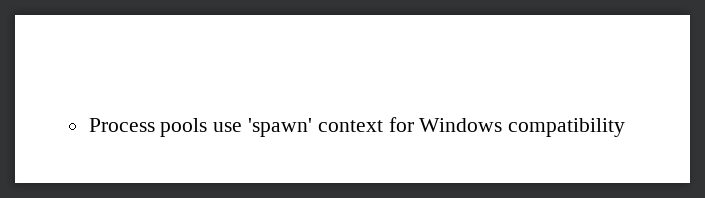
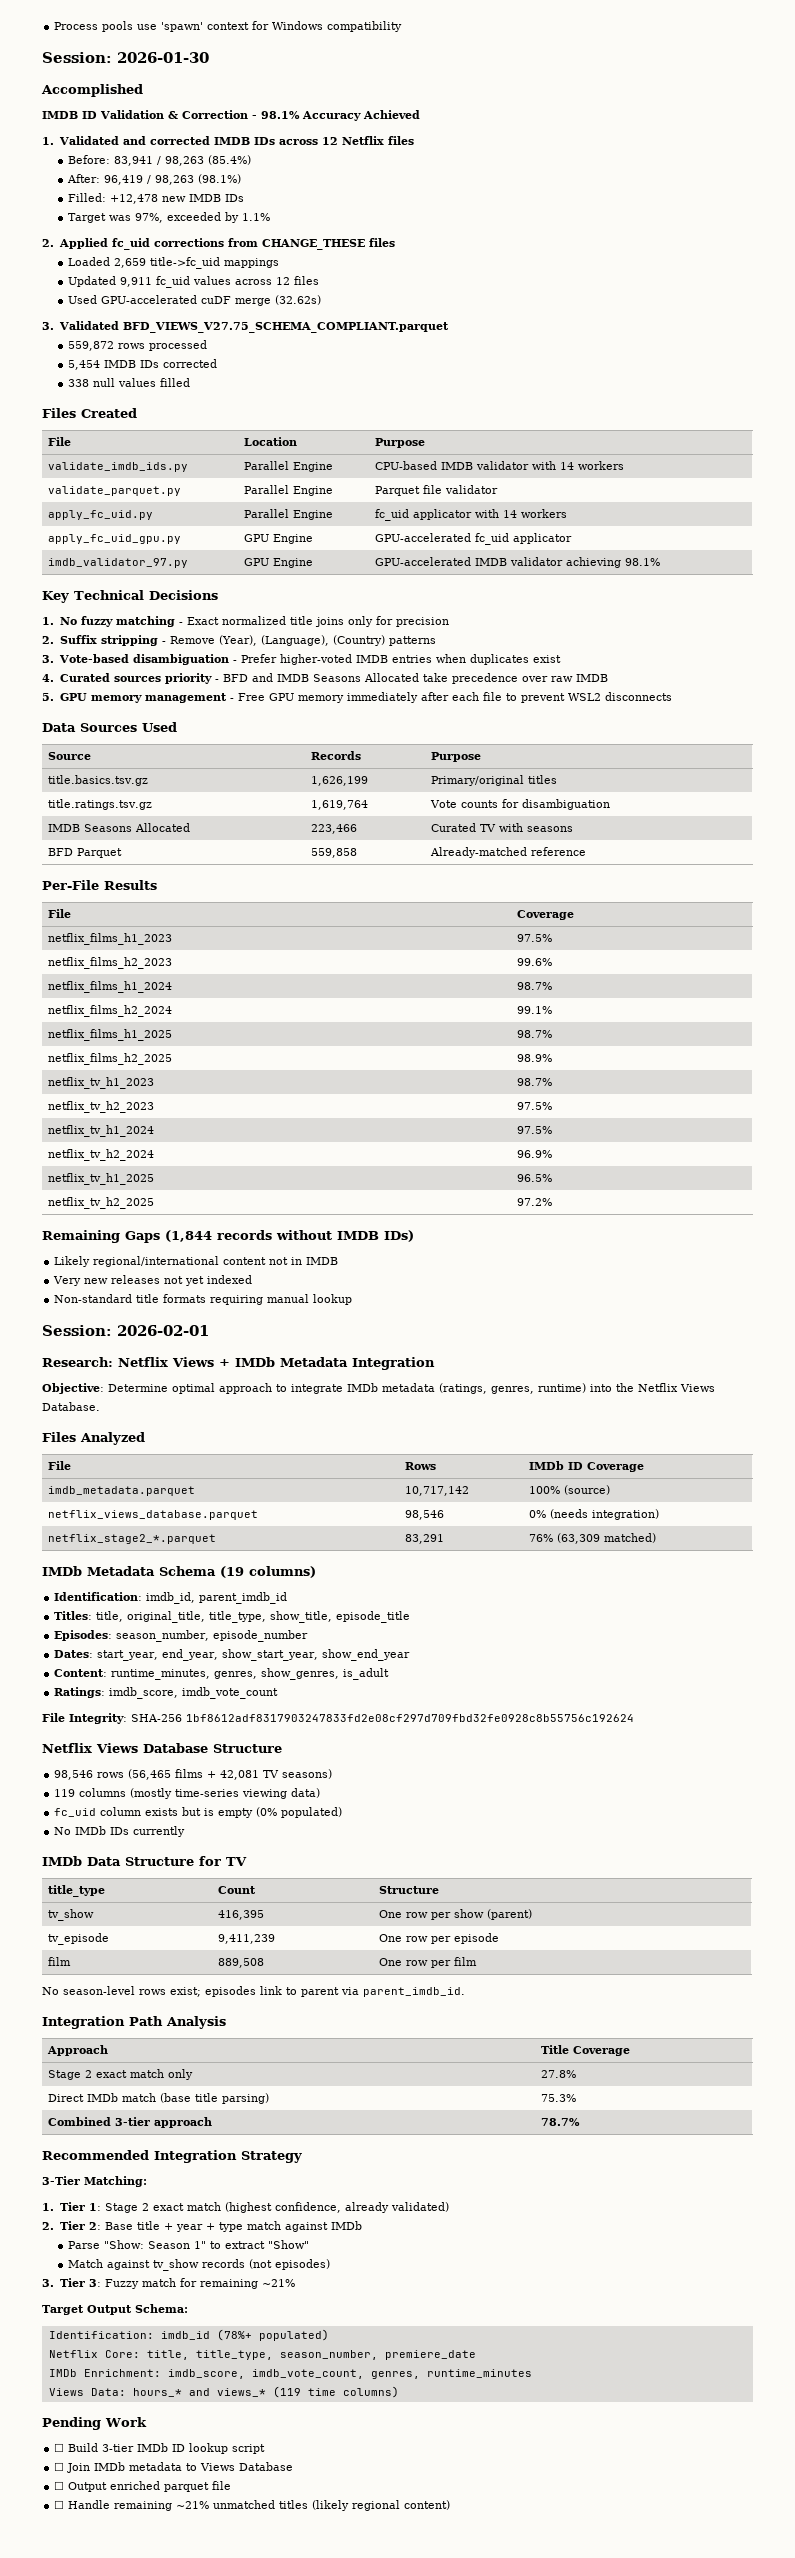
(626, 127) none -> [42,52,209,63] [41,84,143,97] [42,110,420,121] [42,136,414,145] [67,155,251,166] [66,174,241,185] [67,193,244,204] [67,212,270,223] [42,238,395,250] [67,257,279,269] [67,276,319,288] [67,295,321,306] [42,321,450,333] [67,340,207,351] [67,359,217,370] [67,378,190,387] [42,408,137,418] [48,437,72,446] [244,437,298,446] [375,438,426,448] [48,462,189,472] [244,461,334,472] [375,461,625,470] [48,486,182,496] [244,485,334,496] [375,485,499,496] [48,510,154,520] [244,509,334,520] [375,509,568,521] [48,534,182,544] [244,534,314,544] [375,533,573,545] [48,558,189,568] [244,558,314,568] [375,557,661,568] [42,590,218,603] [42,616,449,627] [42,635,436,646] [42,654,561,665] [42,673,608,684] [42,692,672,703] [42,722,177,732] [48,752,92,760] [311,751,362,760] [431,752,482,762] [48,775,149,786] [311,776,369,786] [431,775,558,786] [48,799,153,810] [311,800,369,810] [430,799,611,810] [48,823,191,832] [311,824,358,834] [431,823,574,832] [48,848,123,858] [311,848,358,858] [430,847,587,858] [42,880,157,890] [48,909,72,918] [517,910,575,920] [48,933,173,945] [517,934,553,942] [48,957,173,969] [517,958,553,966] [48,981,173,993] [517,982,553,990] [48,1005,173,1017] [517,1006,553,1014] [48,1029,173,1041] [517,1030,553,1038] [48,1053,173,1065] [517,1054,553,1062] [48,1077,155,1089] [517,1078,553,1086] [48,1101,155,1113] [517,1102,553,1110] [48,1125,155,1137] [517,1126,553,1134] [48,1149,155,1161] [517,1150,553,1158] [48,1173,155,1185] [517,1174,553,1182] [48,1197,155,1209] [517,1198,553,1206] [42,1230,414,1243] [54,1256,339,1267] [53,1275,253,1286] [54,1294,353,1305] [42,1325,209,1336] [42,1357,435,1370] [42,1383,715,1394] [42,1402,100,1411] [42,1432,145,1445] [48,1461,72,1470] [405,1462,437,1470] [529,1461,645,1472] [48,1486,196,1496] [405,1486,470,1496] [529,1485,611,1495] [48,1510,259,1520] [405,1510,445,1520] [529,1509,660,1520] [48,1534,217,1544] [405,1534,445,1544] [529,1533,657,1544] [42,1566,316,1578] [54,1592,288,1604] [54,1611,411,1623] [54,1630,309,1642] [54,1649,411,1661] [54,1668,390,1680] [54,1687,279,1699] [42,1713,634,1724] [42,1743,282,1753] [54,1769,333,1780] [54,1788,321,1799] [54,1807,343,1818] [54,1826,186,1837] [42,1856,247,1866] [48,1885,106,1897] [218,1886,257,1894] [379,1886,440,1894] [48,1909,95,1921] [218,1910,265,1920] [379,1909,533,1920] [48,1933,110,1945] [218,1934,276,1944] [379,1933,500,1944] [48,1957,72,1966] [218,1958,265,1968] [379,1957,478,1968] [42,1986,465,1997] [42,2016,226,2029] [47,2045,109,2056] [541,2045,631,2056] [48,2069,194,2080] [541,2070,577,2078] [48,2093,270,2104] [541,2094,577,2102] [48,2117,213,2128] [541,2118,581,2126] [42,2150,302,2163] [42,2176,147,2187] [42,2202,449,2213] [42,2221,362,2232] [67,2240,309,2249] [67,2259,330,2271] [42,2278,295,2289] [42,2304,188,2315] [48,2329,329,2341] [48,2350,476,2360] [48,2369,532,2379] [48,2386,399,2398] [42,2417,147,2430] [54,2443,266,2454] [54,2462,294,2473] [54,2481,232,2492] [54,2500,451,2511] // Session: 2026-01-30 // Accomplished // IMDB ID Validation & Correction - 98.1% Accuracy Achieved // 1. Validated and corrected IMDB IDs across 12 Netflix files // Before: 83,941 / 98,263 (85.4%) // After: 96,419 / 98,263 (98.1%) // Filled: +12,478 new IMDB IDs // Target was 97%, exceeded by 1.1% // 2. Applied fc_uid corrections from CHANGE_THESE files // Loaded 2,659 title->fc_uid mappings // Updated 9,911 fc_uid values across 12 files // Used GPU-accelerated cuDF merge (32.62s) // 3. Validated BFD_VIEWS_V27.75_SCHEMA_COMPLIANT.parquet // 559,872 rows processed // 5,454 IMDB IDs corrected // 338 null values filled // Files Created // File | Location | Purpose // validate_imdb_ids.py | Parallel Engine | CPU-based IMDB validator with 14 workers // validate_parquet.py | Parallel Engine | Parquet file validator // apply_fc_uid.py | Parallel Engine | fc_uid applicator with 14 workers // apply_fc_uid_gpu.py | GPU Engine | GPU-accelerated fc_uid applicator // imdb_validator_97.py | GPU Engine | GPU-accelerated IMDB validator achieving 98.1% // Key Technical Decisions // 1. No fuzzy matching - Exact normalized title joins only for precision // 2. Suffix stripping - Remove (Year), (Language), (Country) patterns // 3. Vote-based disambiguation - Prefer higher-voted IMDB entries when duplicates exist // 4. Curated sources priority - BFD and IMDB Seasons Allocated take precedence over raw IMDB // 5. GPU memory management - Free GPU memory immediately after each file to prevent WSL2 disconnects // Data Sources Used // Source | Records | Purpose // title.basics.tsv.gz | 1,626,199 | Primary/original titles // title.ratings.tsv.gz | 1,619,764 | Vote counts for disambiguation // IMDB Seasons Allocated | 223,466 | Curated TV with seasons // BFD Parquet | 559,858 | Already-matched reference // Per-File Results // File | Coverage // netflix_films_h1_2023 | 97.5% // netflix_films_h2_2023 | 99.6% // netflix_films_h1_2024 | 98.7% // netflix_films_h2_2024 | 99.1% // netflix_films_h1_2025 | 98.7% // netflix_films_h2_2025 | 98.9% // netflix_tv_h1_2023 | 98.7% // netflix_tv_h2_2023 | 97.5% // netflix_tv_h1_2024 | 97.5% // netflix_tv_h2_2024 | 96.9% // netflix_tv_h1_2025 | 96.5% // netflix_tv_h2_2025 | 97.2% // Remaining Gaps (1,844 records without IMDB IDs) // Likely regional/international content not in IMDB // Very new releases not yet indexed // Non-standard title formats requiring manual lookup // Session: 2026-02-01 // Research: Netflix Views + IMDb Metadata Integration // Objective: Determine optimal approach to integrate IMDb metadata (ratings, genres, runtime) into the Netflix Views Database. // Files Analyzed // File | Rows | IMDb ID Coverage // imdb_metadata.parquet | 10,717,142 | 100% (source) // netflix_views_database.parquet | 98,546 | 0% (needs integration) // netflix_stage2_*.parquet | 83,291 | 76% (63,309 matched) // IMDb Metadata Schema (19 columns) // Identification: imdb_id, parent_imdb_id // Titles: title, original_title, title_type, show_title, episode_title // Episodes: season_number, episode_number // Dates: start_year, end_year, show_start_year, show_end_year // Content: runtime_minutes, genres, show_genres, is_adult // Ratings: imdb_score, imdb_vote_count // File Integrity: SHA-256 1bf8612adf8317903247833fd2e08cf297d709fbd32fe0928c8b55756c192624 // Netflix Views Database Structure // 98,546 rows (56,465 films + 42,081 TV seasons) // 119 columns (mostly time-series viewing data) // fc_uid column exists but is empty (0% populated) // No IMDb IDs currently // IMDb Data Structure for TV // title_type | Count | Structure // tv_show | 416,395 | One row per show (parent) // tv_episode | 9,411,239 | One row per episode // film | 889,508 | One row per film // No season-level rows exist; episodes link to parent via parent_imdb_id. // Integration Path Analysis // Approach | Title Coverage // Stage 2 exact match only | 27.8% // Direct IMDb match (base title parsing) | 75.3% // Combined 3-tier approach | 78.7% // Recommended Integration Strategy // 3-Tier Matching: // 1. Tier 1: Stage 2 exact match (highest confidence, already validated) // 2. Tier 2: Base title + year + type match against IMDb // Parse "Show: Season 1" to extract "Show" // Match against tv_show records (not episodes) // 3. Tier 3: Fuzzy match for remaining ~21% // Target Output Schema: // Identification: imdb_id (78%+ populated) // Netflix Core: title, title_type, season_number, premiere_date // IMDb Enrichment: imdb_score, imdb_vote_count, genres, runtime_minutes // Views Data: hours_* and views_* (119 time columns) // Pending Work // ☐ Build 3-tier IMDb ID lookup script // ☐ Join IMDb metadata to Views Database // ☐ Output enriched parquet file // ☐ Handle remaining ~21% unmatched titles (likely regional content)

